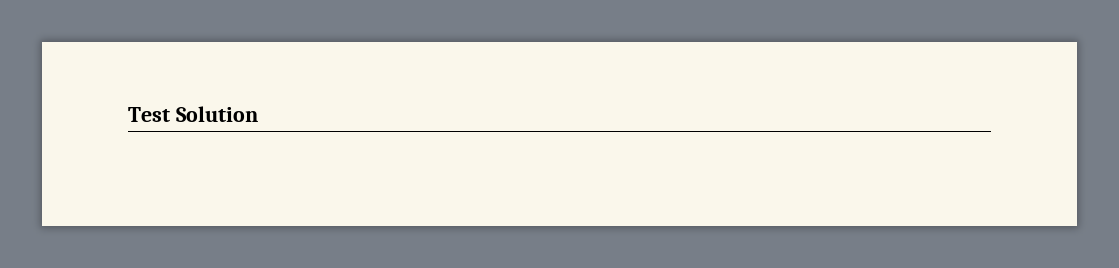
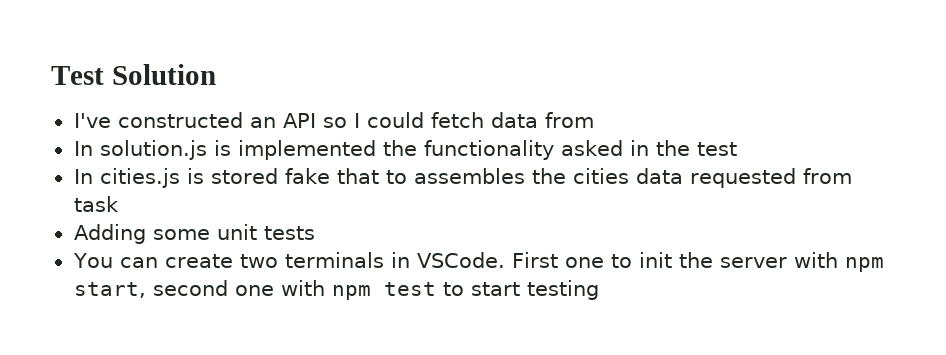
(258, 114) none -> [73,112,594,128] [73,140,737,160] [73,168,852,188] [73,196,119,212] [73,224,315,244] [72,252,884,272] [73,280,599,300] // I've constructed an API so I could fetch data from // In solution.js is implemented the functionality asked in the test // In cities.js is stored fake that to assembles the cities data requested from task // Adding some unit tests // You can create two terminals in VSCode. First one to init the server with npm start, second one with npm test to start testing

